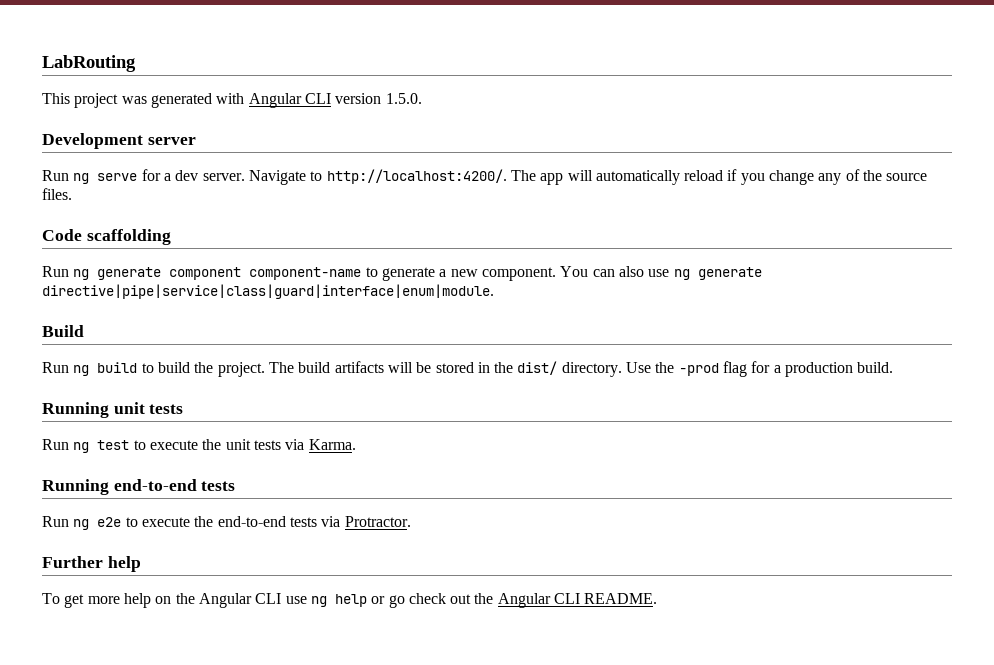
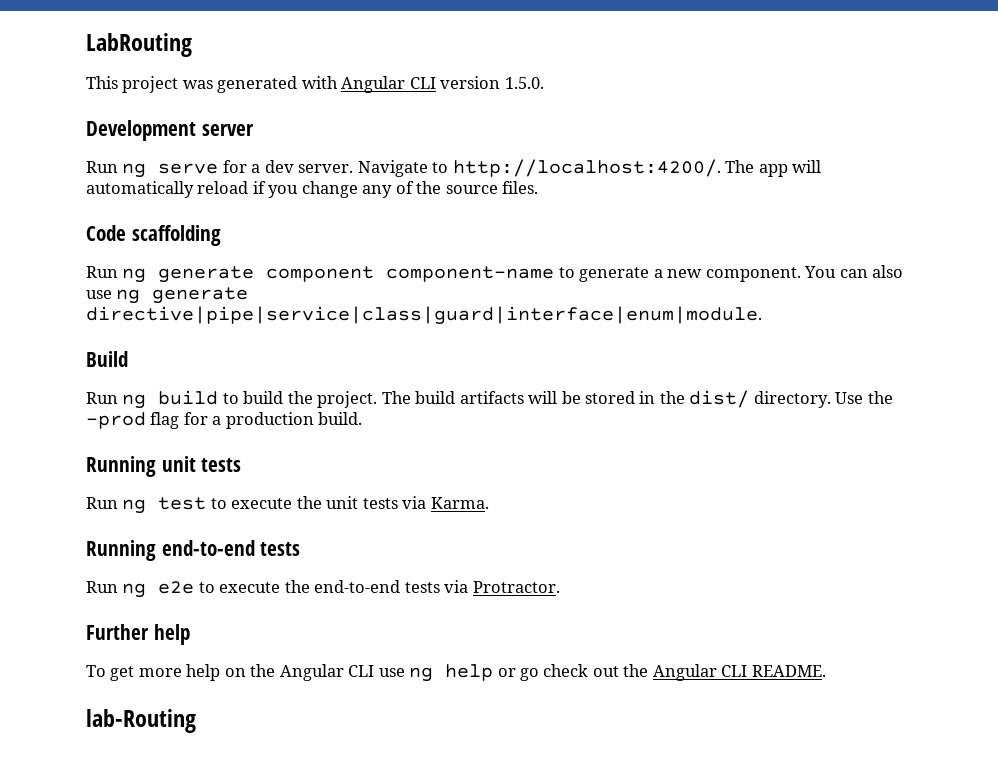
(658, 598) none -> [86,709,196,733] // lab-Routing

